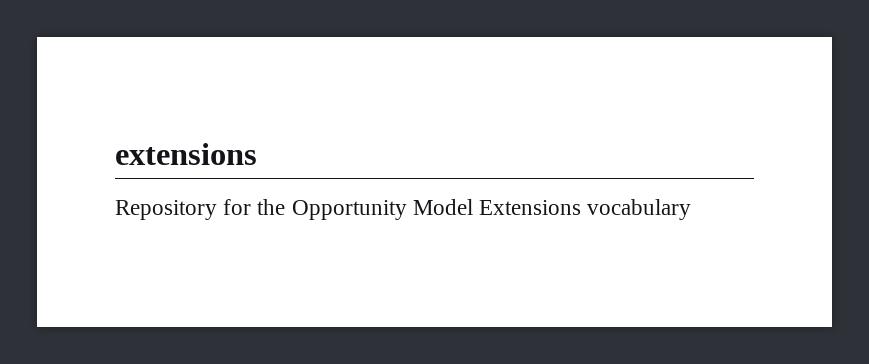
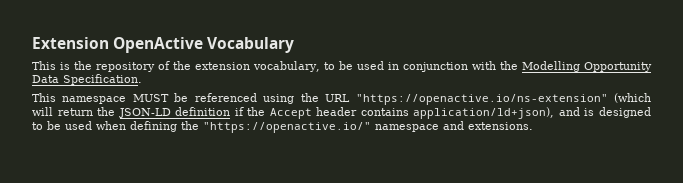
[115,143,257,165] [115,199,692,220] extensions // Repository for the Opportunity Model Extensions vocabulary -> [32,37,295,53] [32,61,652,72] [32,74,142,85] [32,93,652,105] [32,107,652,119] [32,121,533,133] Extension OpenActive Vocabulary // This is the repository of the extension vocabulary, to be used in conjunction with the Modelling Opportunity Data Specification. // This namespace MUST be referenced using the URL "https://openactive.io/ns-extension" (which will return the JSON-LD definition if the Accept header contains application/ld+json), and is designed to be used when defining the "https://openactive.io/" namespace and extensions.

